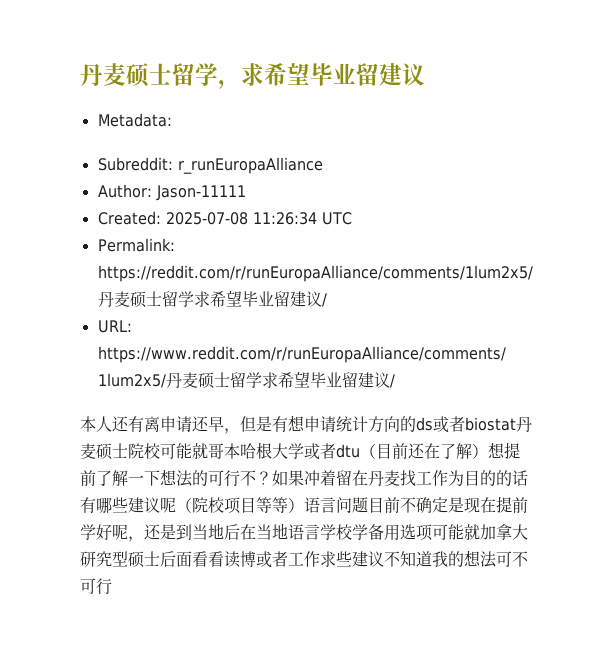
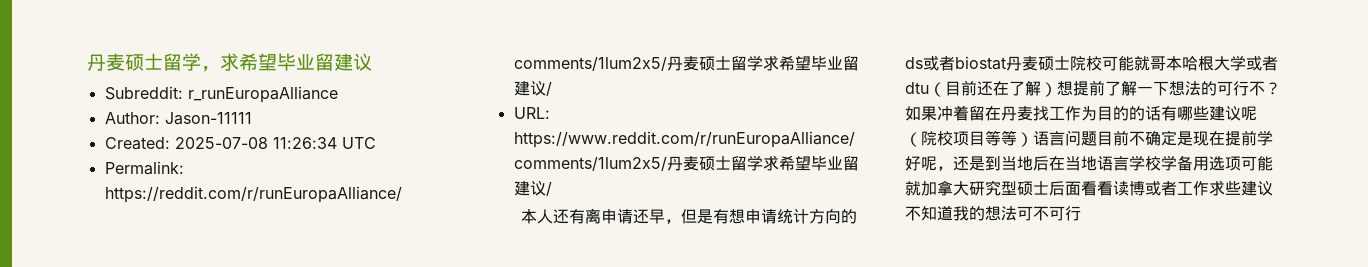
[97,113,172,127] // Metadata: -> (372, 62) none

